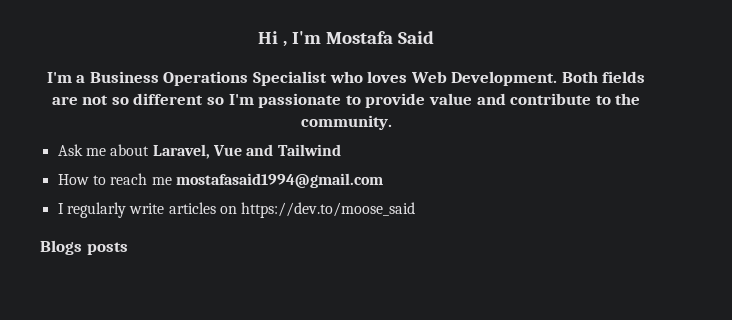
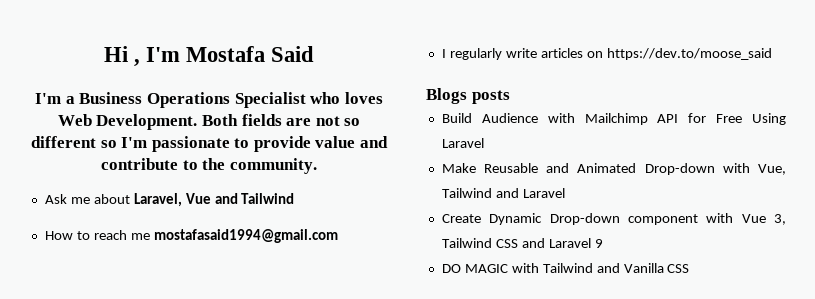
(128, 248) none -> [441,113,786,125] [441,138,484,148] [441,163,786,175] [441,188,565,198] [441,213,786,225] [441,238,603,248] [441,263,690,273] // Build Audience with Mailchimp API for Free Using Laravel // Make Reusable and Animated Drop-down with Vue, Tailwind and Laravel // Create Dynamic Drop-down component with Vue 3, Tailwind CSS and Laravel 9 // DO MAGIC with Tailwind and Vanilla CSS

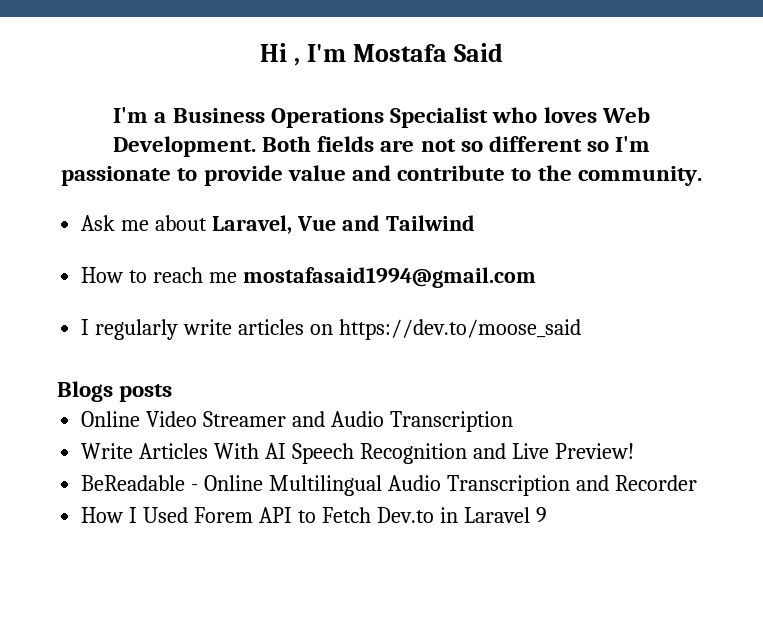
[441,113,786,125] [441,138,484,148] [441,163,786,175] [441,188,565,198] [441,213,786,225] [441,238,603,248] [441,263,690,273] Build Audience with Mailchimp API for Free Using Laravel // Make Reusable and Animated Drop-down with Vue, Tailwind and Laravel // Create Dynamic Drop-down component with Vue 3, Tailwind CSS and Laravel 9 // DO MAGIC with Tailwind and Vanilla CSS -> [81,411,513,432] [81,443,634,464] [81,475,697,496] [81,507,547,523] Online Video Streamer and Audio Transcription // Write Articles With AI Speech Recognition and Live Preview! // BeReadable - Online Multilingual Audio Transcription and Recorder // How I Used Forem API to Fetch Dev.to in Laravel 9

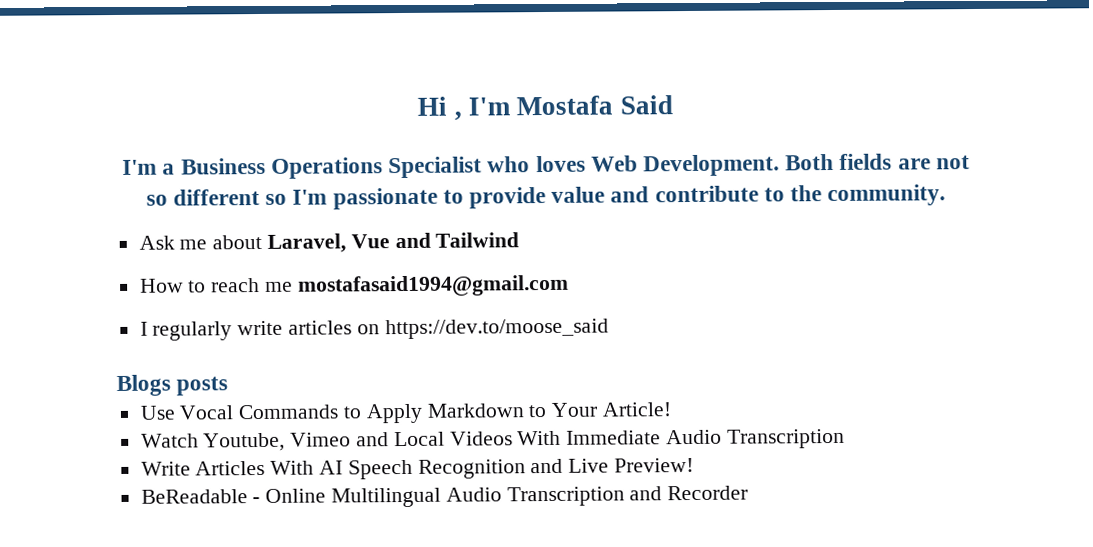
[81,411,326,427] Online Video Streamer and -> [139,402,672,424] [140,430,662,452] Use Vocal Commands to Apply Markdown to Your Article! // Watch Youtube, Vimeo and Local Videos With Immediate
[81,507,547,523] // How I Used Forem API to Fetch Dev.to in Laravel 9 -> (749, 493) none

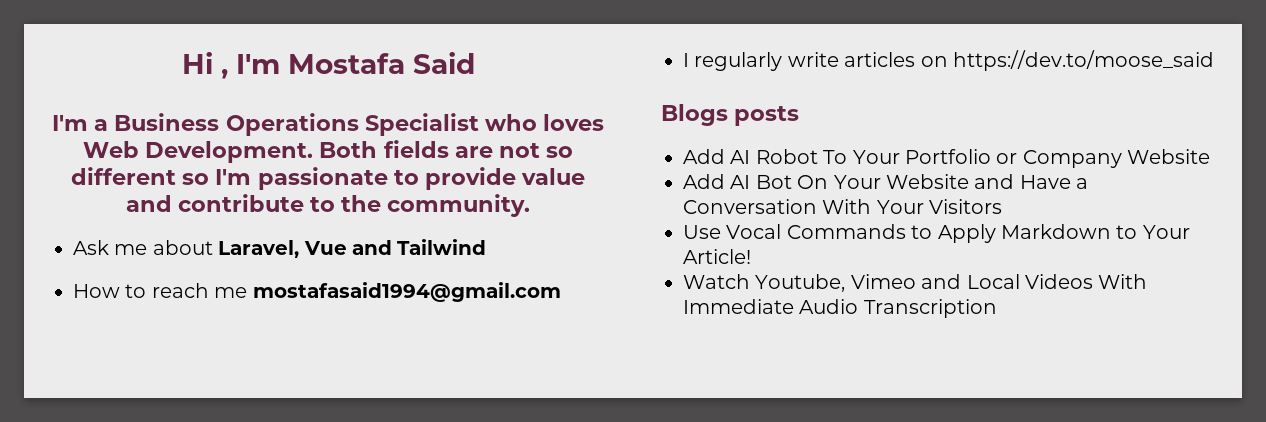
(229, 386) none -> [683,149,1211,168] [683,174,1089,189] [683,199,1003,214] // Add AI Robot To Your Portfolio or Company Website // Add AI Bot On Your Website and Have a Conversation With Your Visitors
[140,457,695,480] [140,485,749,508] // Write Articles With AI Speech Recognition and Live Preview! // BeReadable - Online Multilingual Audio Transcription and Recorder -> (997, 308) none

